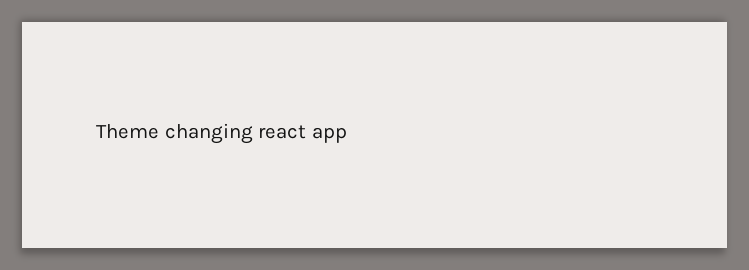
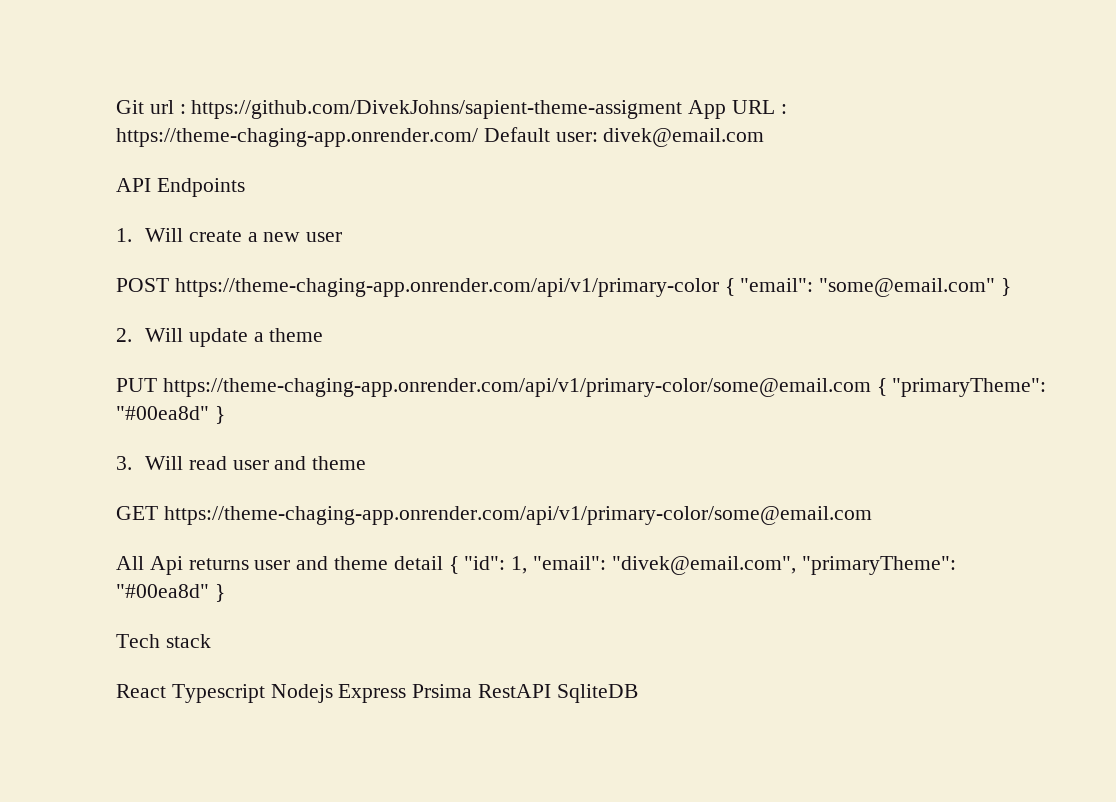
[96,123,347,144] Theme changing react app -> [116,100,787,119] [116,127,765,147] [116,178,245,197] [116,228,343,242] [116,278,1012,297] [116,328,324,347] [116,378,1047,397] [116,406,225,424] [116,456,367,470] [116,506,872,525] [116,556,956,575] [116,584,225,602] [116,634,211,648] [116,684,638,703] Git url : https://github.com/DivekJohns/sapient-theme-assigment App URL : https://theme-chaging-app.onrender.com/ Default user: divek@email.com // API Endpoints // 1. Will create a new user // POST https://theme-chaging-app.onrender.com/api/v1/primary-color { "email": "some@email.com" } // 2. Will update a theme // PUT https://theme-chaging-app.onrender.com/api/v1/primary-color/some@email.com { "primaryTheme": "#00ea8d" } // 3. Will read user and theme // GET https://theme-chaging-app.onrender.com/api/v1/primary-color/some@email.com // All Api returns user and theme detail { "id": 1, "email": "divek@email.com", "primaryTheme": "#00ea8d" } // Tech stack // React Typescript Nodejs Express Prsima RestAPI SqliteDB

